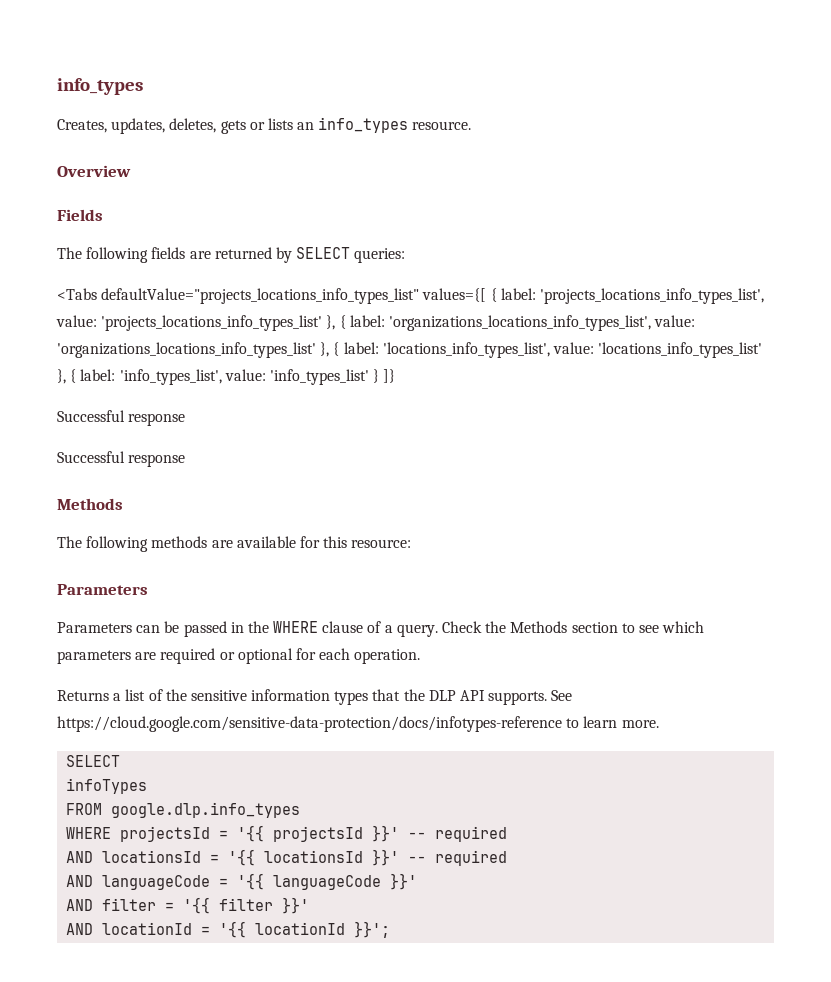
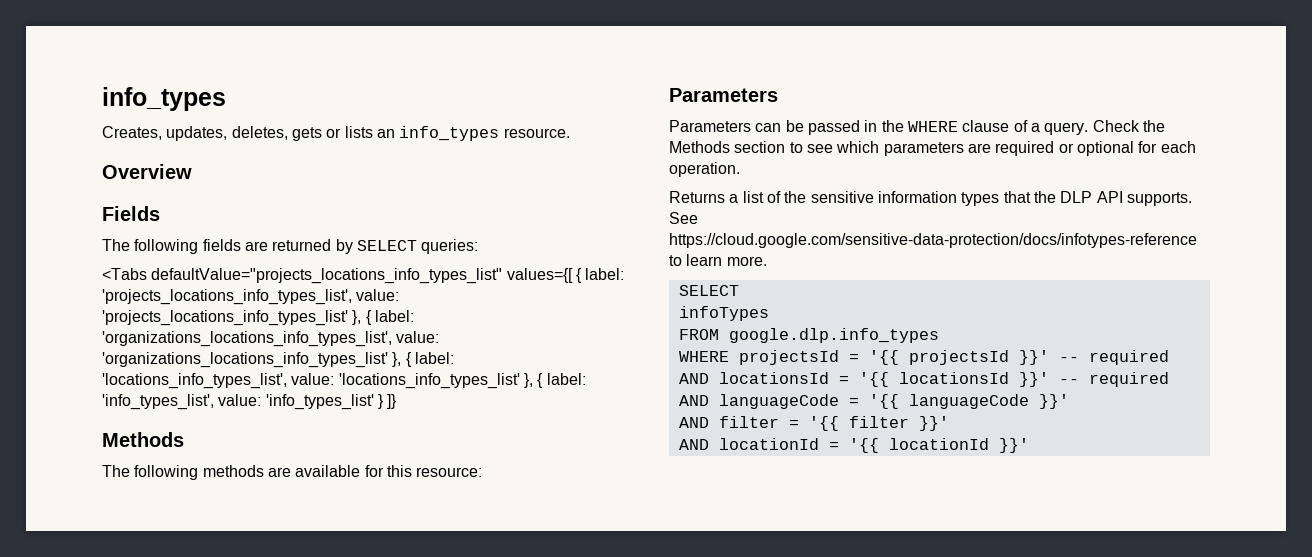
[57,410,186,426] [57,451,186,467] // Successful response // Successful response -> (398, 401) none
[354,921,391,938] }}'; -> [998,438,1029,453] }}'

